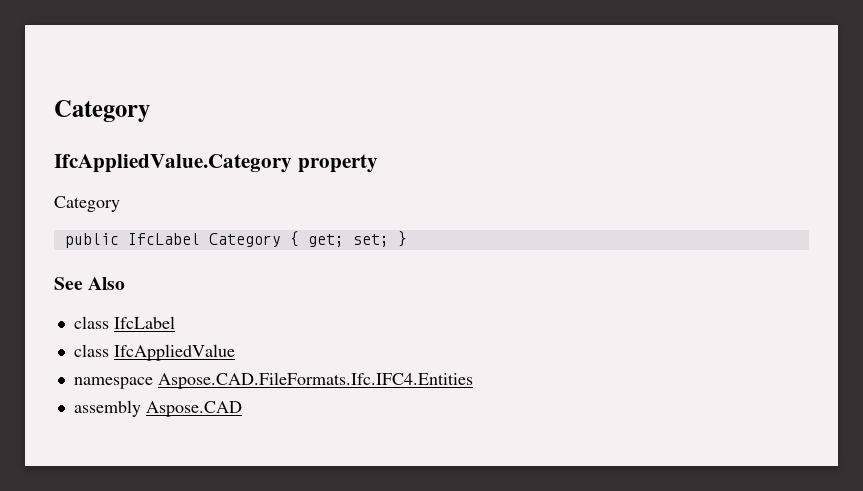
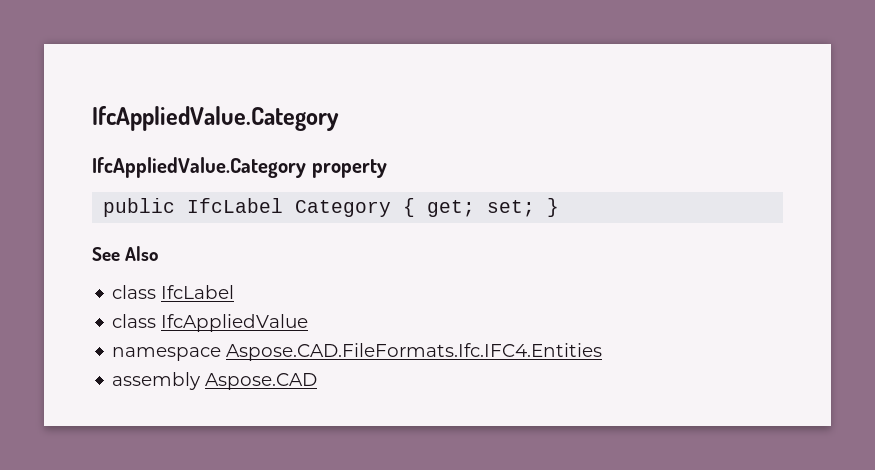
[54,100,150,122] Category -> [92,106,339,131] IfcAppliedValue.Category
[54,196,120,212] // Category -> (387, 168) none

